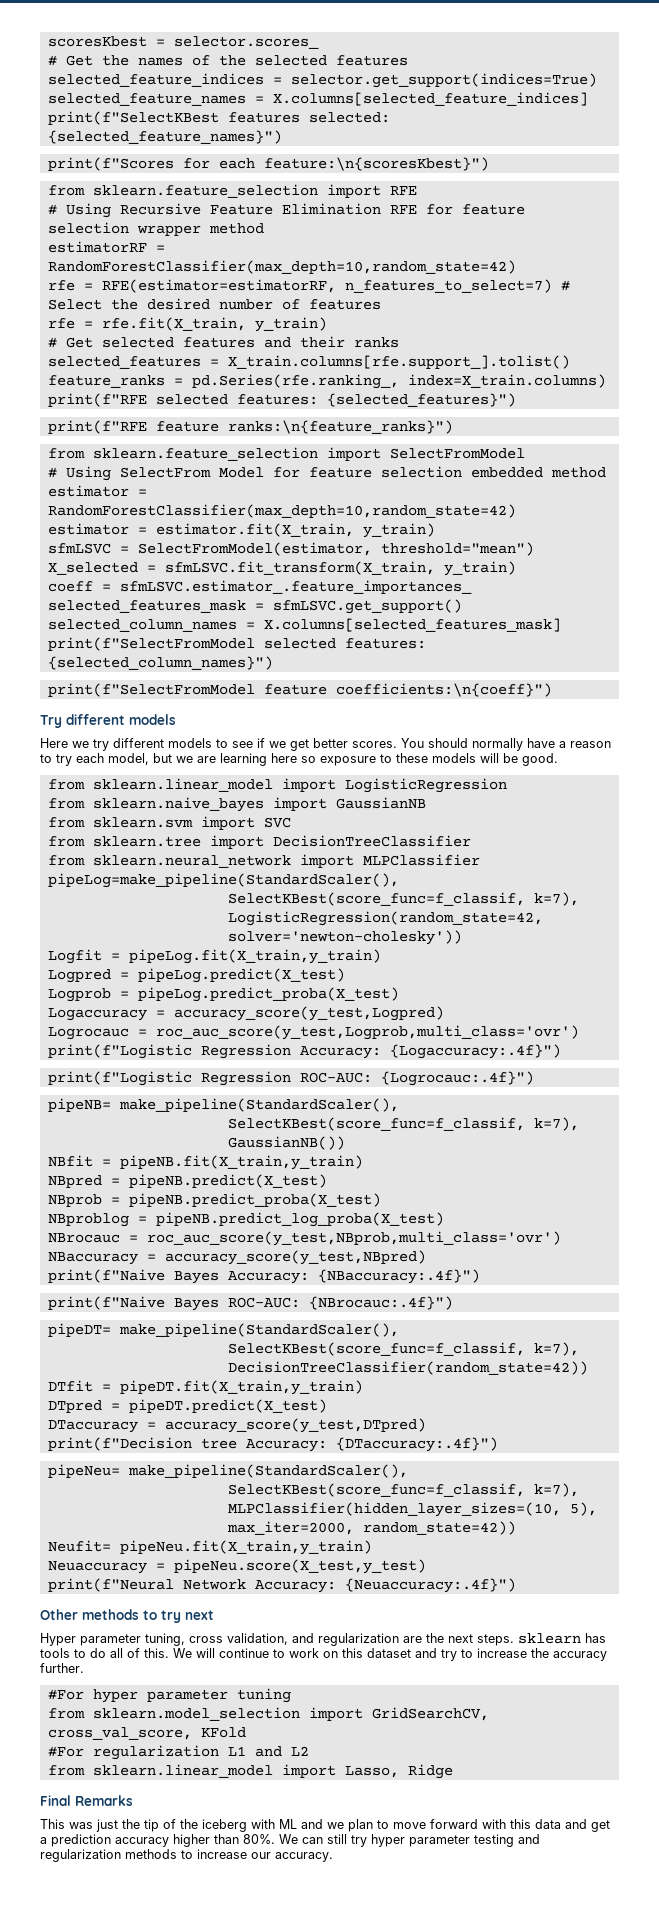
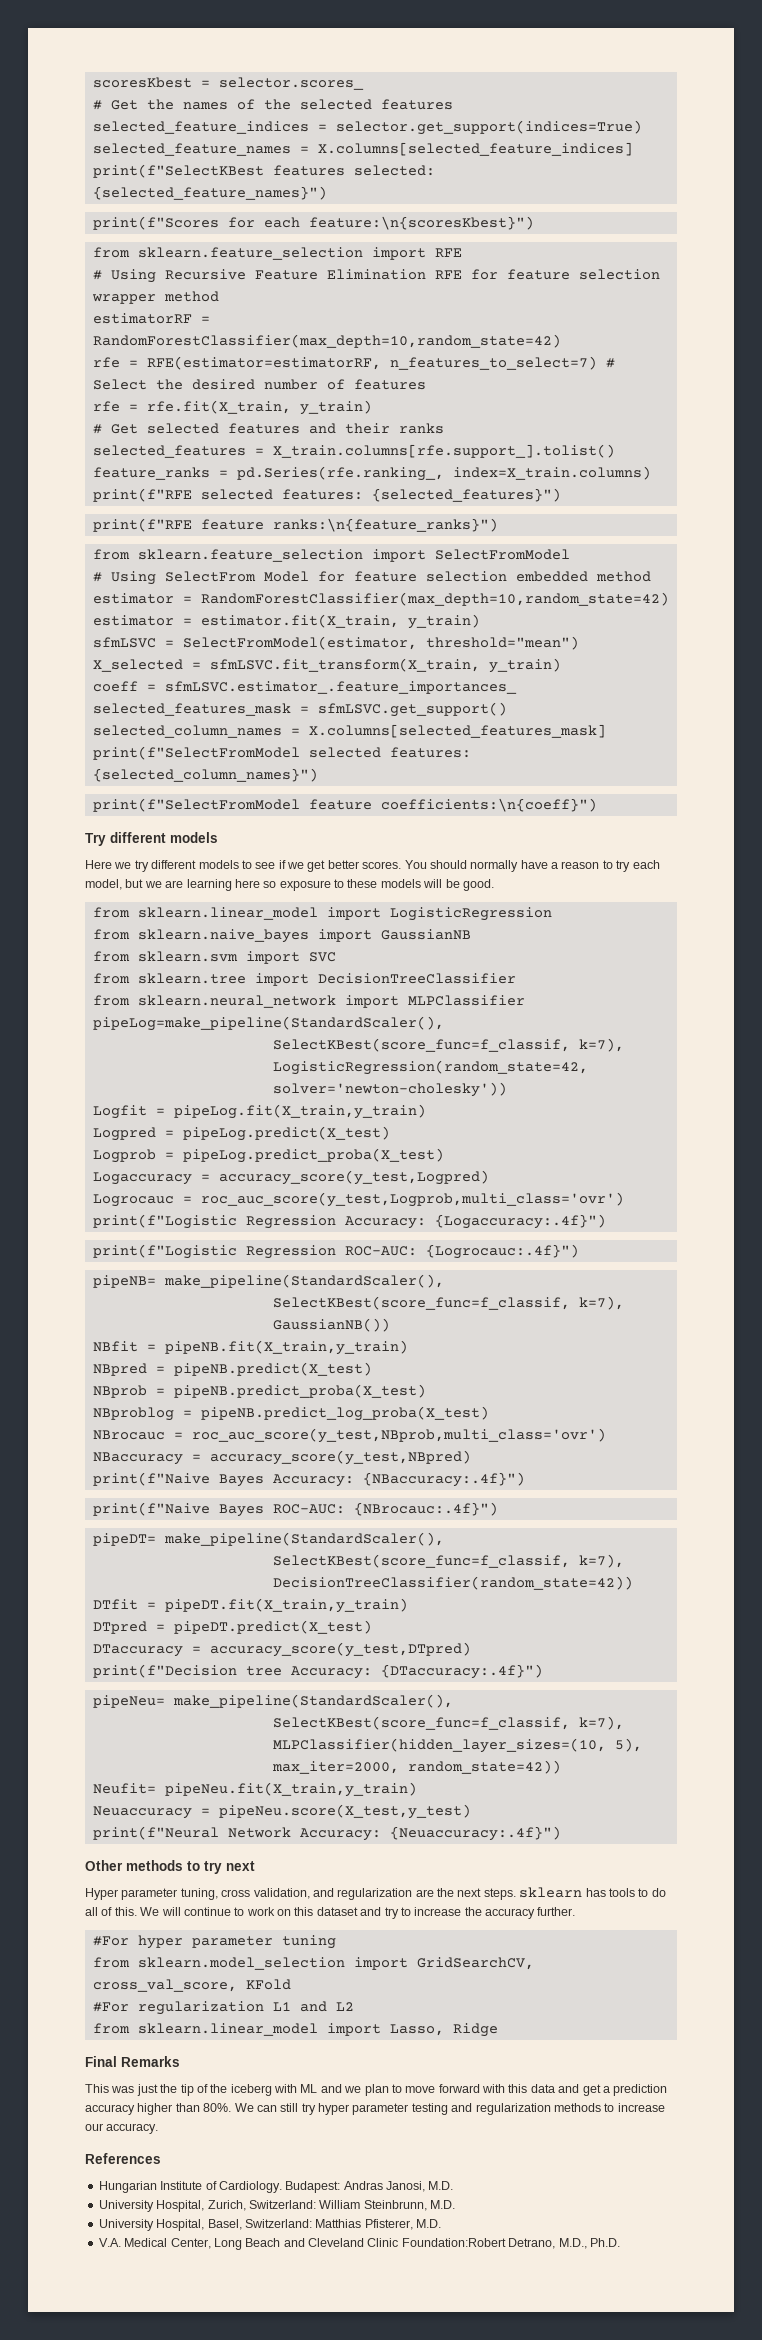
(333, 1857) none -> [85,2153,161,2164] [98,2181,454,2193] [98,2200,455,2212] [98,2219,441,2231] [98,2238,620,2250] // References // Hungarian Institute of Cardiology. Budapest: Andras Janosi, M.D. // University Hospital, Zurich, Switzerland: William Steinbrunn, M.D. // University Hospital, Basel, Switzerland: Matthias Pfisterer, M.D. // V.A. Medical Center, Long Beach and Cleveland Clinic Foundation:Robert Detrano, M.D., Ph.D.

